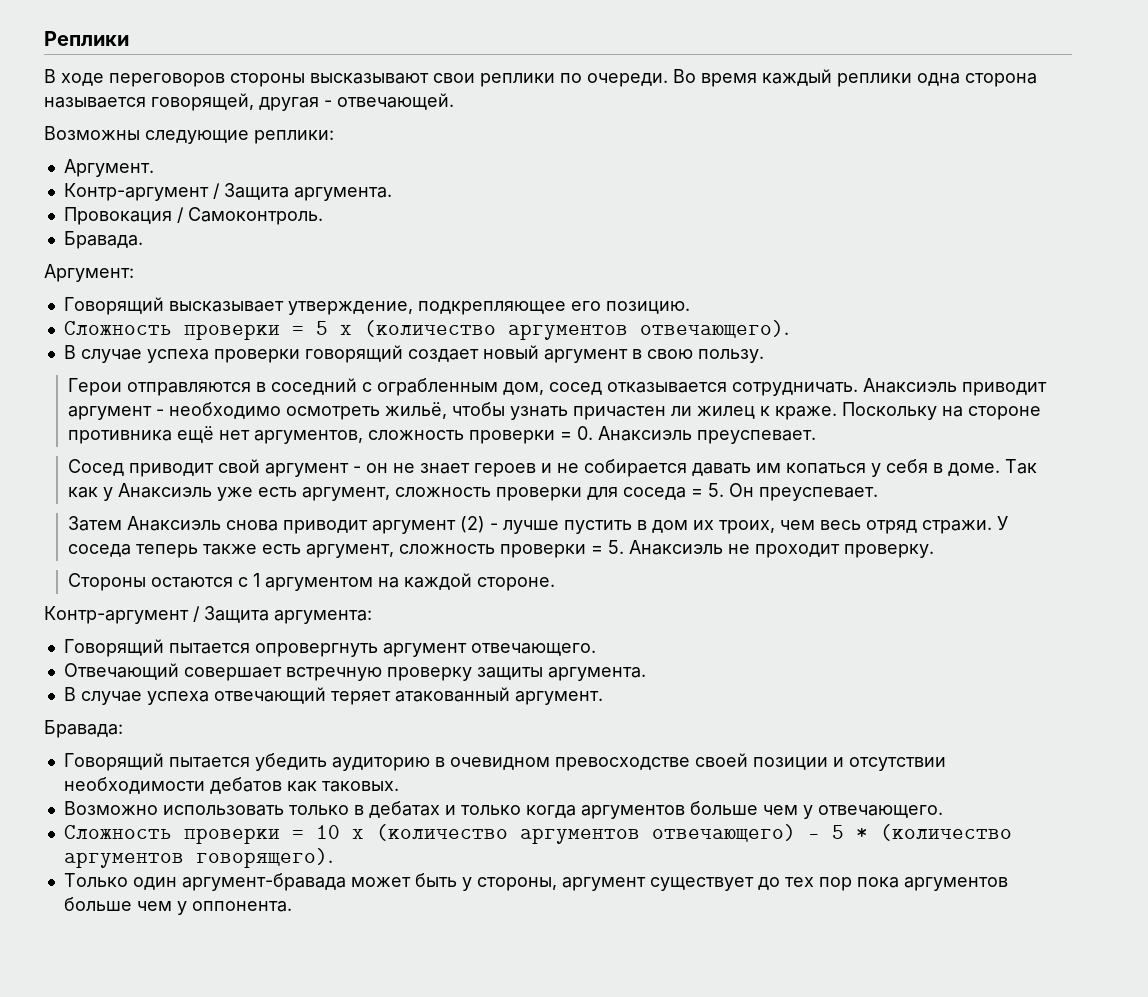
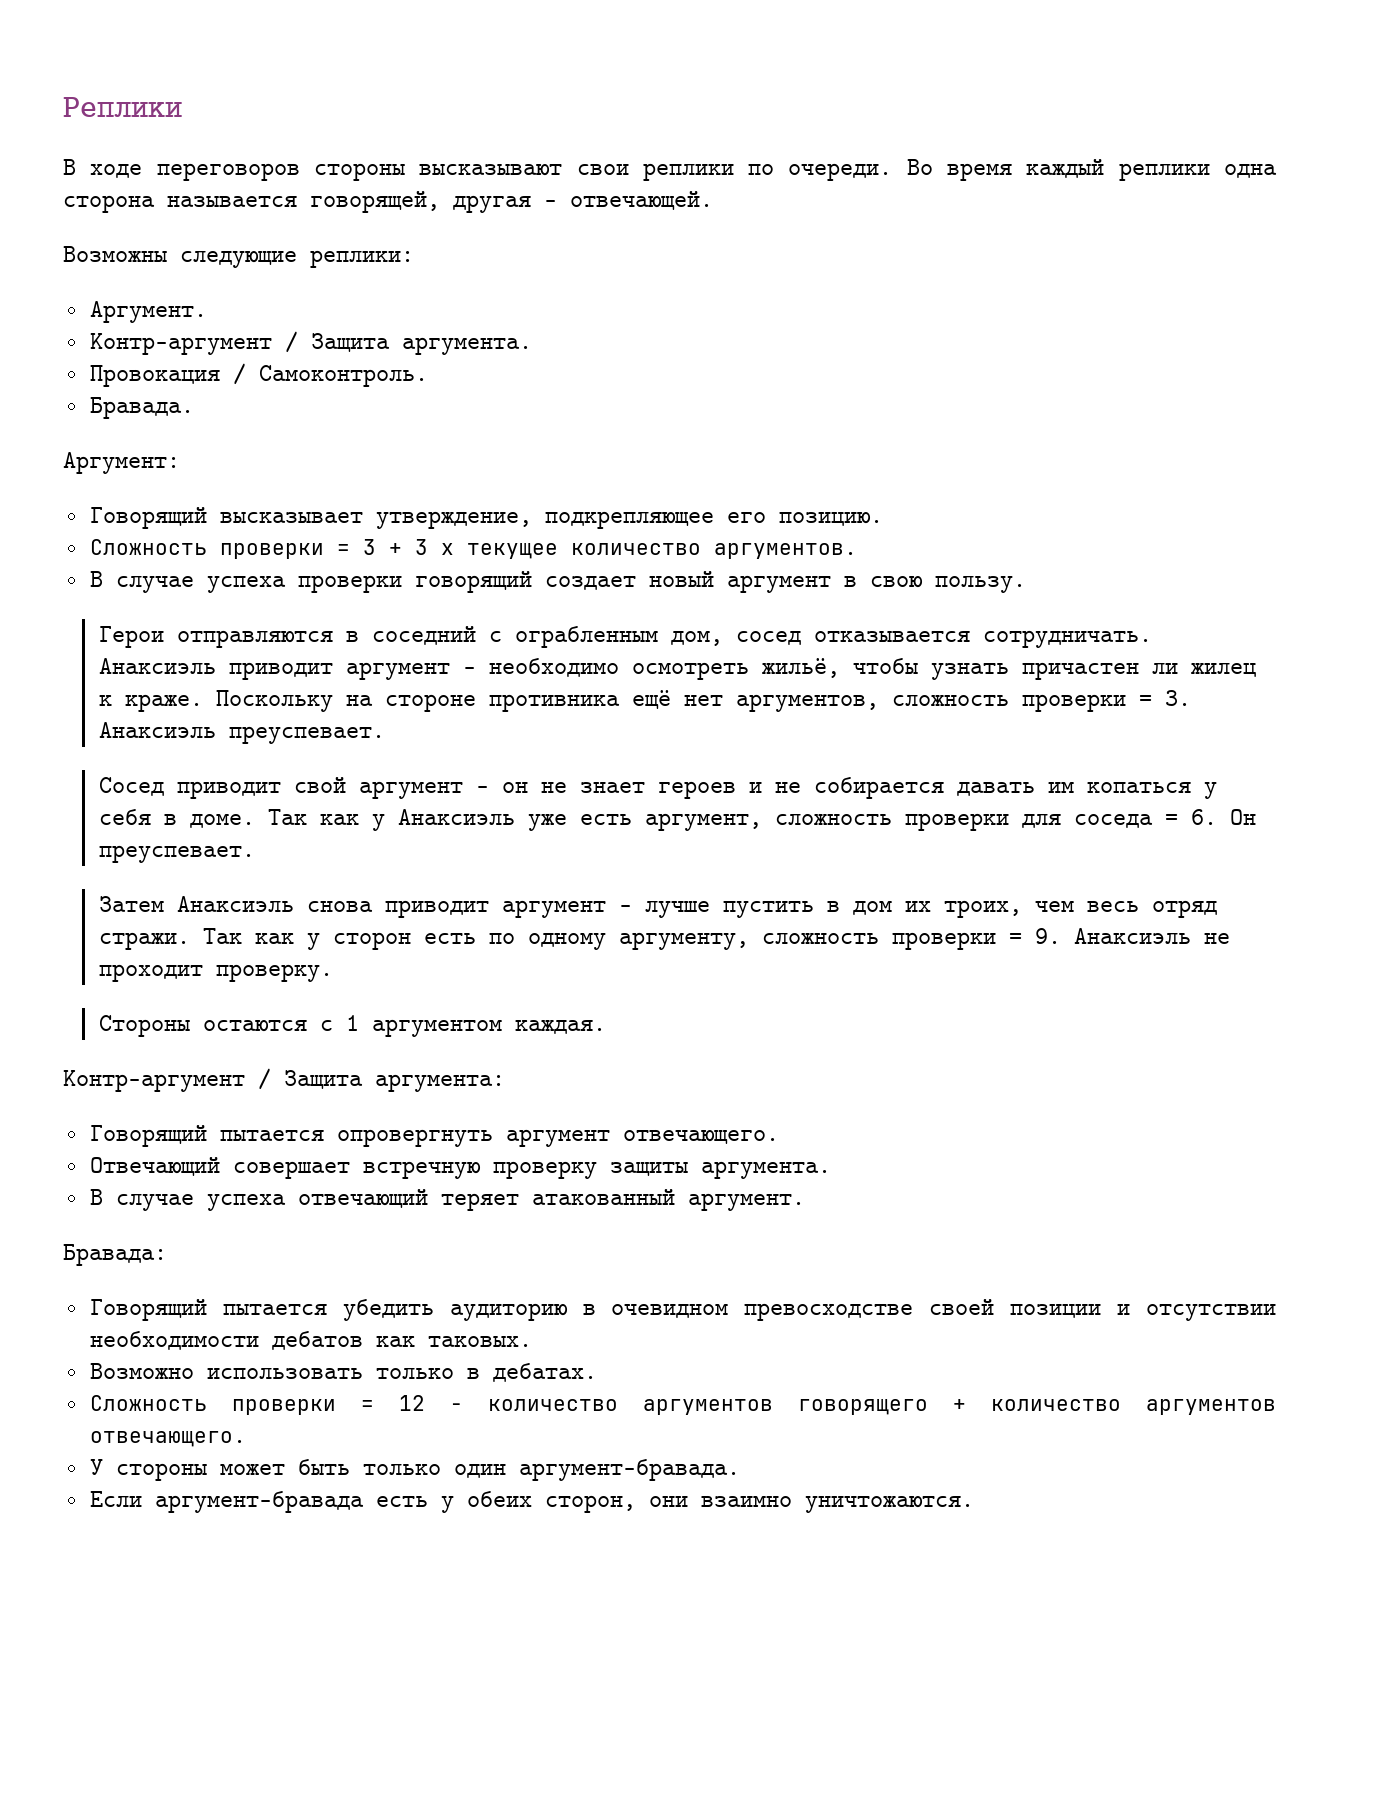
[315,320,789,340] 5 x (количество аргументов отвечающего). -> [362,539,857,559] 3 + 3 x текущее количество аргументов.
[577,426,594,440] 0. -> [1164,690,1191,706] 3.
[708,483,725,497] 5. -> [1190,809,1217,825] 6.
[460,516,486,533] (2) -> (606, 909) none
[997,516,1009,530] [68,540,625,558] У соседа теперь также есть аргумент, сложность проверки = 5. -> [202,928,1061,950] Так как у сторон есть по одному аргументу, сложность проверки = 9.
[378,573,556,591] на каждой стороне. -> [514,1020,606,1034] каждая.
[368,801,943,819] [63,824,1012,844] [63,848,333,868] [63,873,1008,891] [63,897,292,915] дебатах и только когда аргументов больше чем у отвечающего. // Сложность проверки = 10 x (количество аргументов отвечающего) - 5 * (количество аргументов говорящего). // Только один аргумент-бравада может быть у стороны, аргумент существует до тех пор пока аргументов больше чем у оппонента. -> [492,1363,597,1382] [89,1395,1276,1415] [89,1431,246,1447] [89,1459,740,1481] [89,1491,974,1513] дебатах. // Сложность проверки = 12 - количество аргументов говорящего + количество аргументов отвечающего. // У стороны может быть только один аргумент-бравада. // Если аргумент-бравада есть у обеих сторон, они взаимно уничтожаются.

